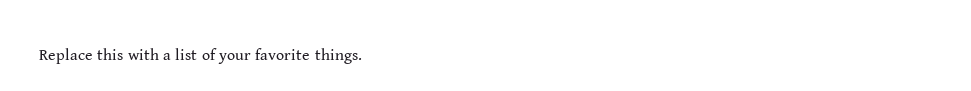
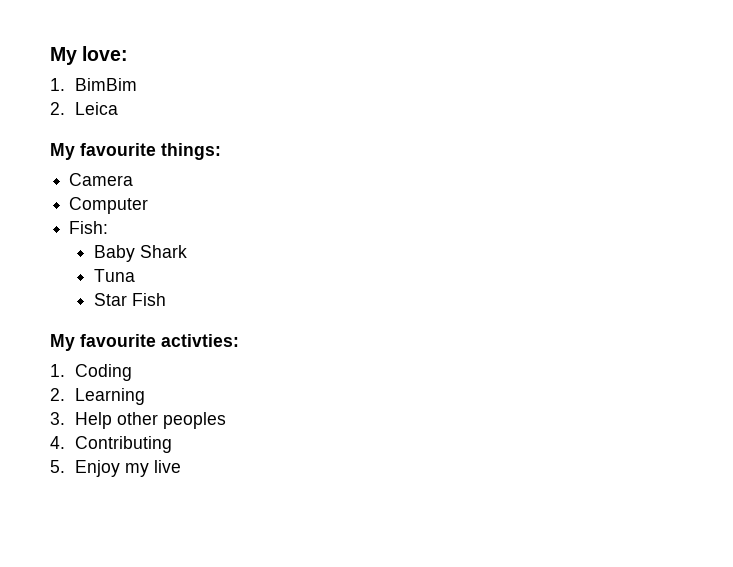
[39,48,362,64] Replace this with a list of your favorite things. -> [50,46,129,65] [50,78,137,91] [50,102,118,115] [50,143,221,160] [69,173,134,186] [69,197,149,214] [69,221,109,234] [94,245,188,262] [94,269,136,282] [94,293,167,306] [50,334,239,351] [50,364,132,381] [50,388,145,405] [50,412,226,429] [50,436,172,453] [50,460,181,477] My love: // 1. BimBim // 2. Leica // My favourite things: // Camera // Computer // Fish: // Baby Shark // Tuna // Star Fish // My favourite activties: // 1. Coding // 2. Learning // 3. Help other peoples // 4. Contributing // 5. Enjoy my live

